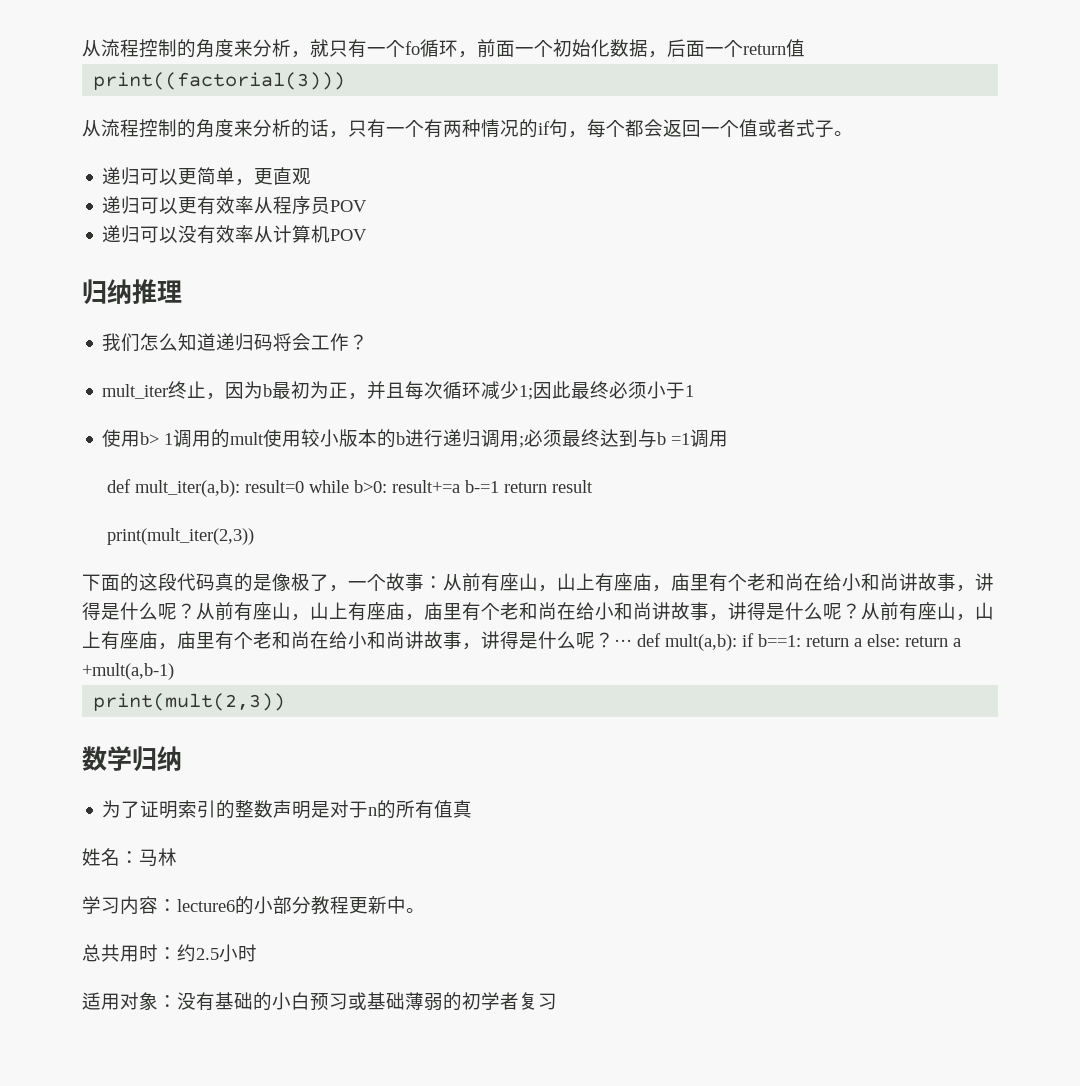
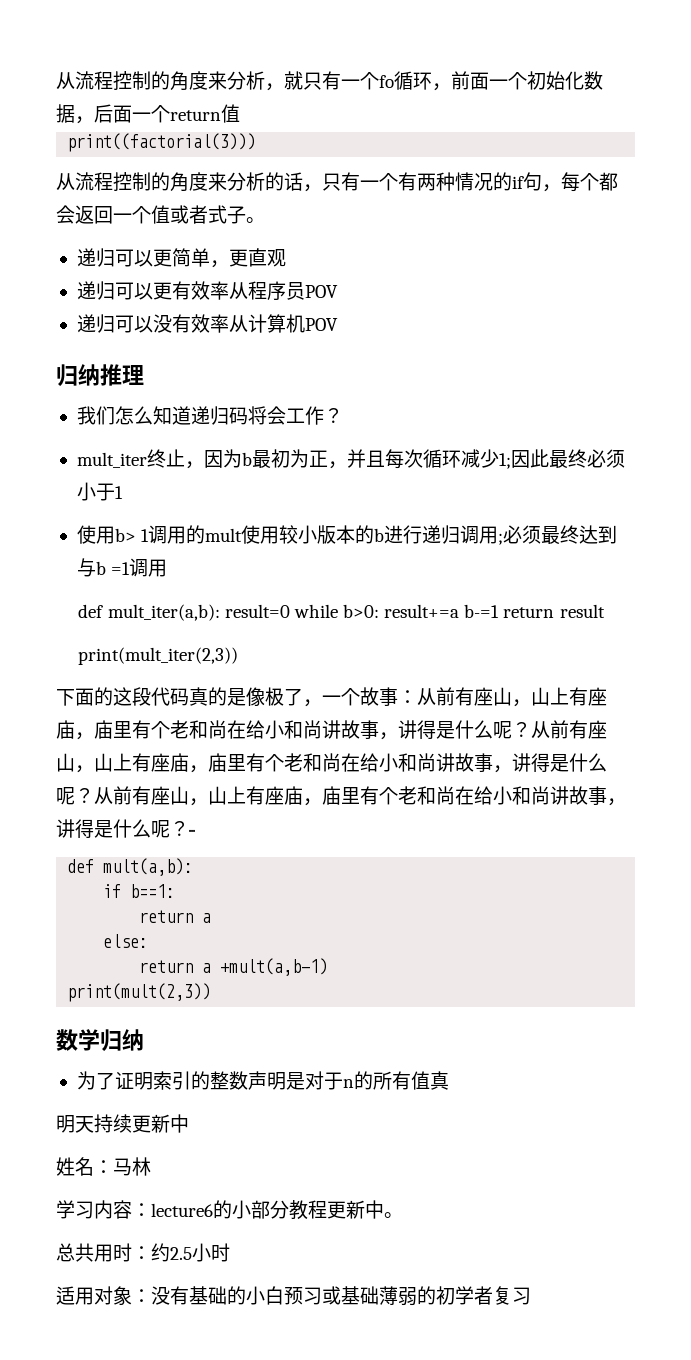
(632, 643) none -> (196, 832) //
(737, 642) none -> (194, 867) //
[806,636,862,647] return a -> [139,910,212,923] // return a //
(900, 640) none -> (149, 941) //
(473, 809) none -> [56,1114,189,1133] // 明天持续更新中

